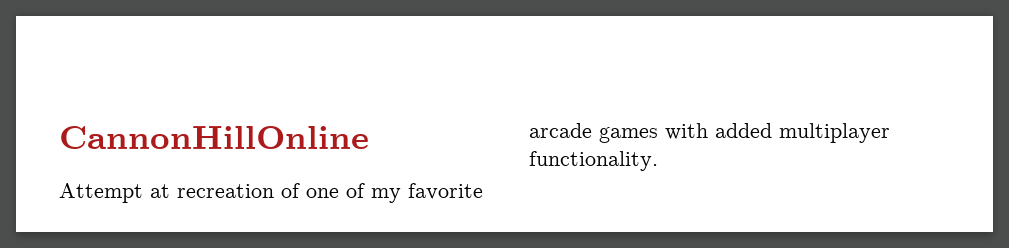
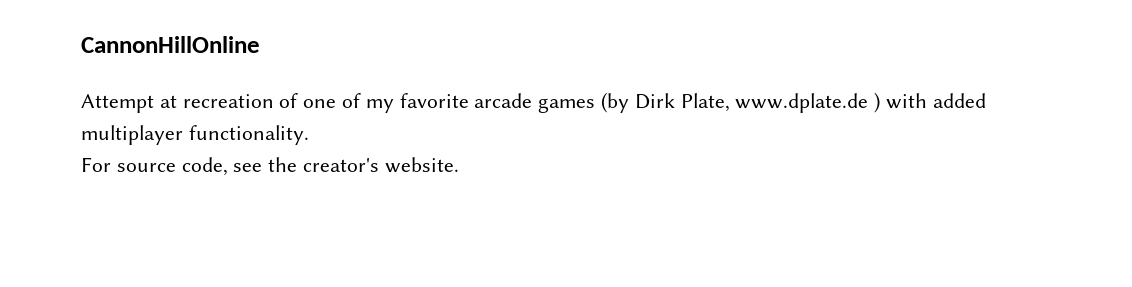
(658, 135) none -> [601,92,881,113] (by Dirk Plate, www.dplate.de )
(658, 161) none -> [81,157,459,176] // For source code, see the creator's website.

